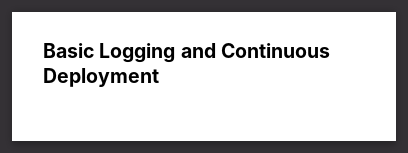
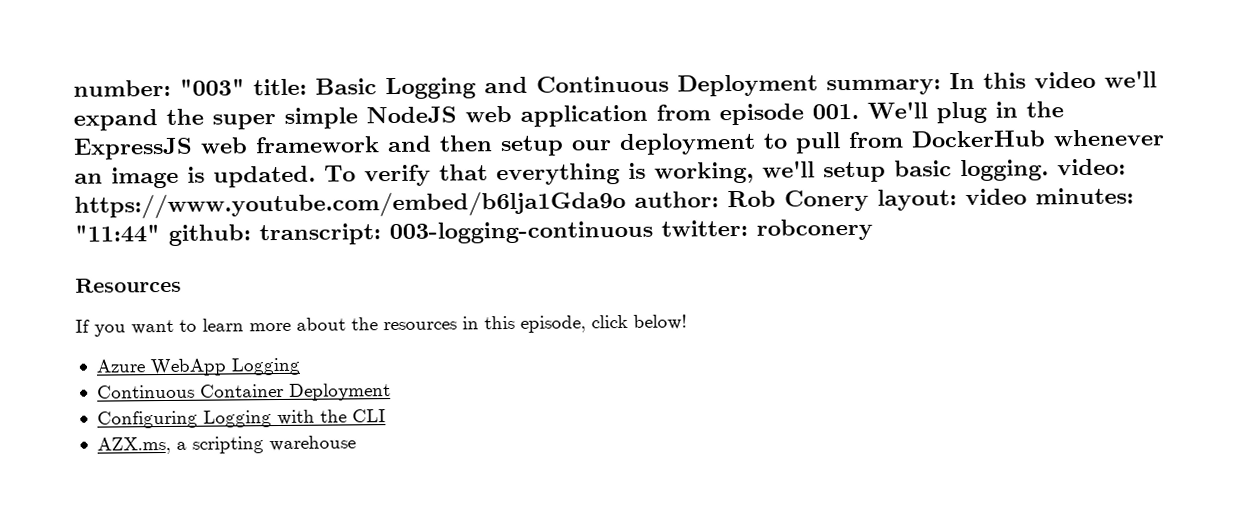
(43, 50) none -> [73,78,307,97] number: "003" title:
(159, 77) none -> [826,70,1157,96] [73,101,1064,131] [73,129,1165,160] [74,158,1126,189] [74,187,1134,220] [74,218,873,246] [75,277,182,293] [75,314,687,337] [95,357,301,377] [96,383,391,401] [96,409,386,429] [96,435,356,455] summary: In this video we'll expand the super simple NodeJS web application from episode 001. We'll plug in the ExpressJS web framework and then setup our deployment to pull from DockerHub whenever an image is updated. To verify that everything is working, we'll setup basic logging. video: https://www.youtube.com/embed/b6lja1Gda9o author: Rob Conery layout: video minutes: "11:44" github: transcript: 003-logging-continuous twitter: robconery // Resources // If you want to learn more about the resources in this episode, click below! // Azure WebApp Logging // Continuous Container Deployment // Configuring Logging with the CLI // AZX.ms, a scripting warehouse

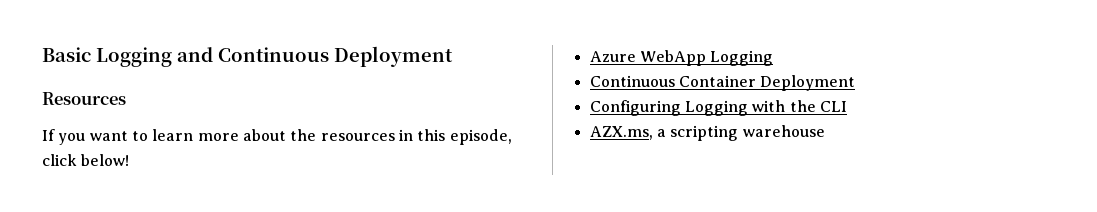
[73,78,307,97] number: "003" title: -> (42, 54) none
[826,70,1157,96] [73,101,1064,131] [73,129,1165,160] [74,158,1126,189] [74,187,1134,220] [74,218,873,246] summary: In this video we'll expand the super simple NodeJS web application from episode 001. We'll plug in the ExpressJS web framework and then setup our deployment to pull from DockerHub whenever an image is updated. To verify that everything is working, we'll setup basic logging. video: https://www.youtube.com/embed/b6lja1Gda9o author: Rob Conery layout: video minutes: "11:44" github: transcript: 003-logging-continuous twitter: robconery -> (453, 56) none

